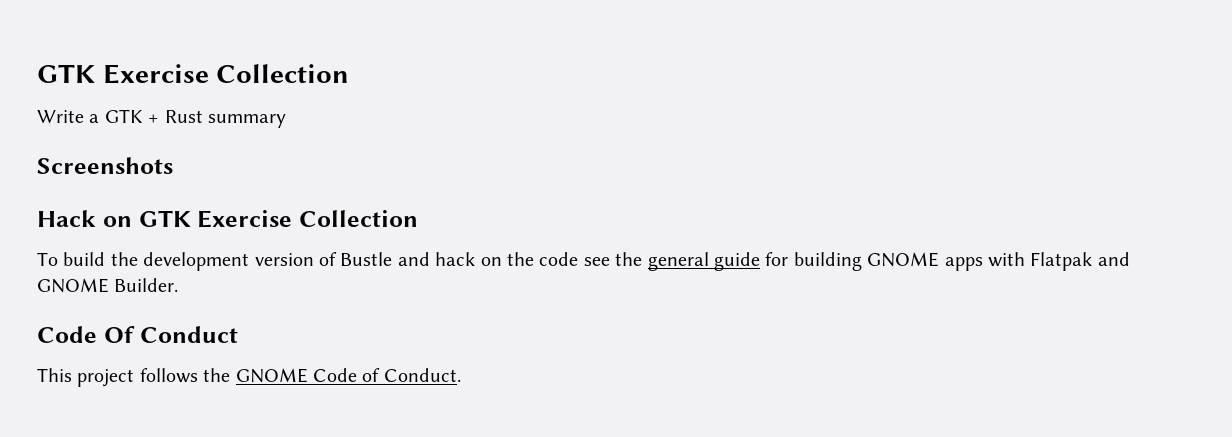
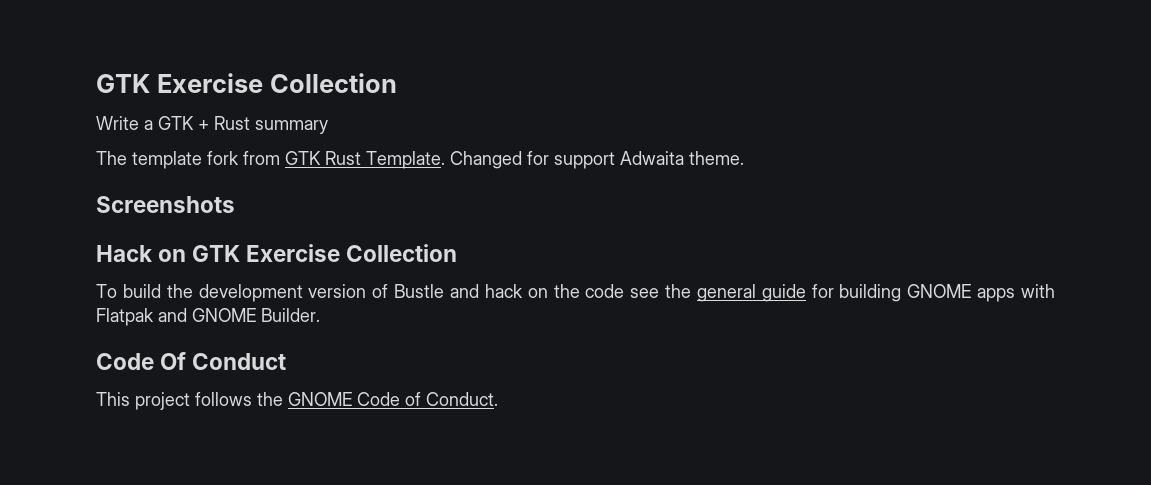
(286, 121) none -> [96,151,744,169] // The template fork from GTK Rust Template. Changed for support Adwaita theme.

